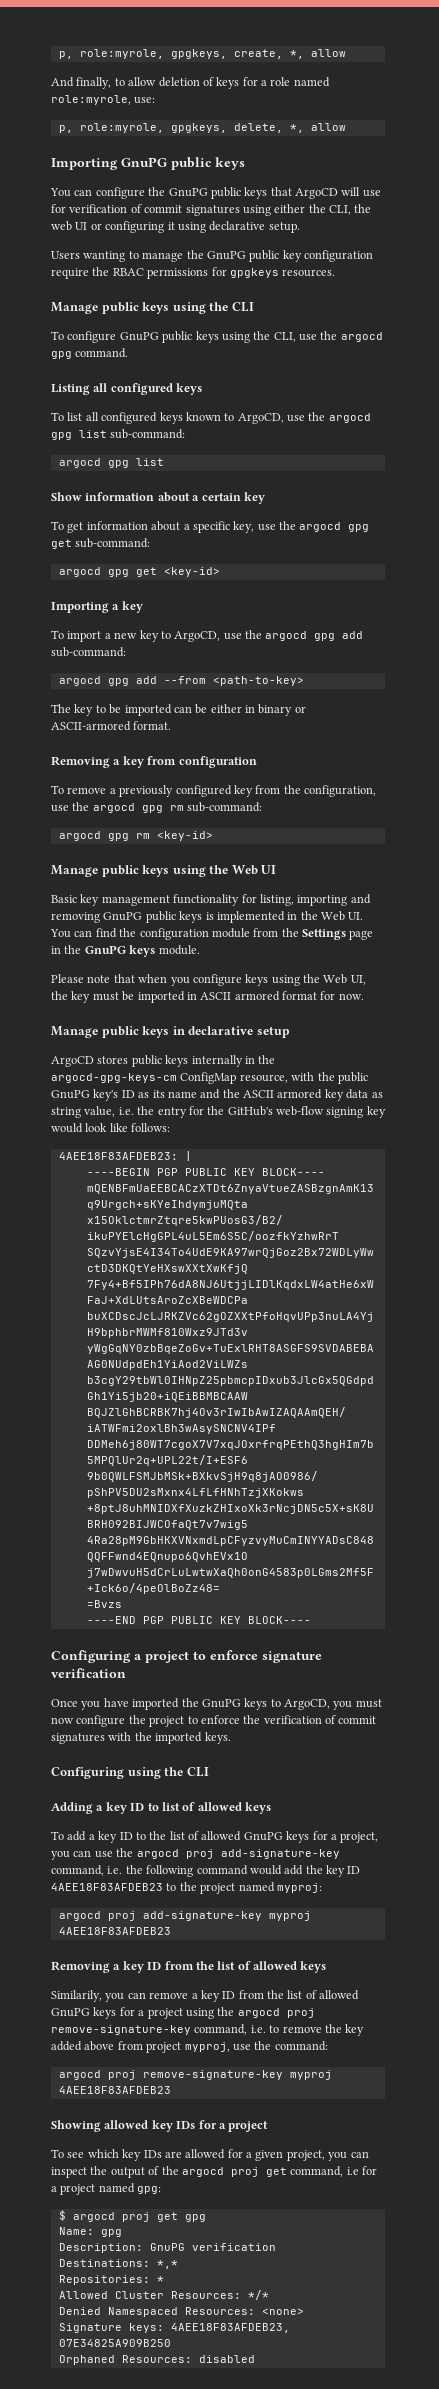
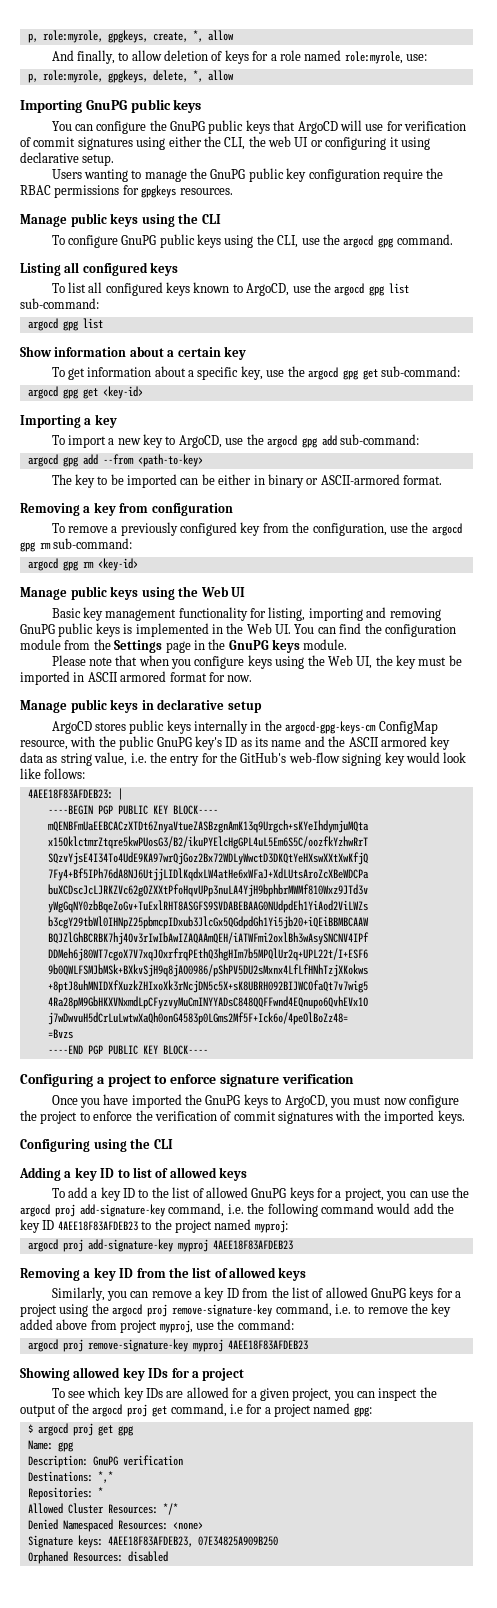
[51,1990,102,2002] Similarily, -> [51,1287,105,1301] Similarly,

